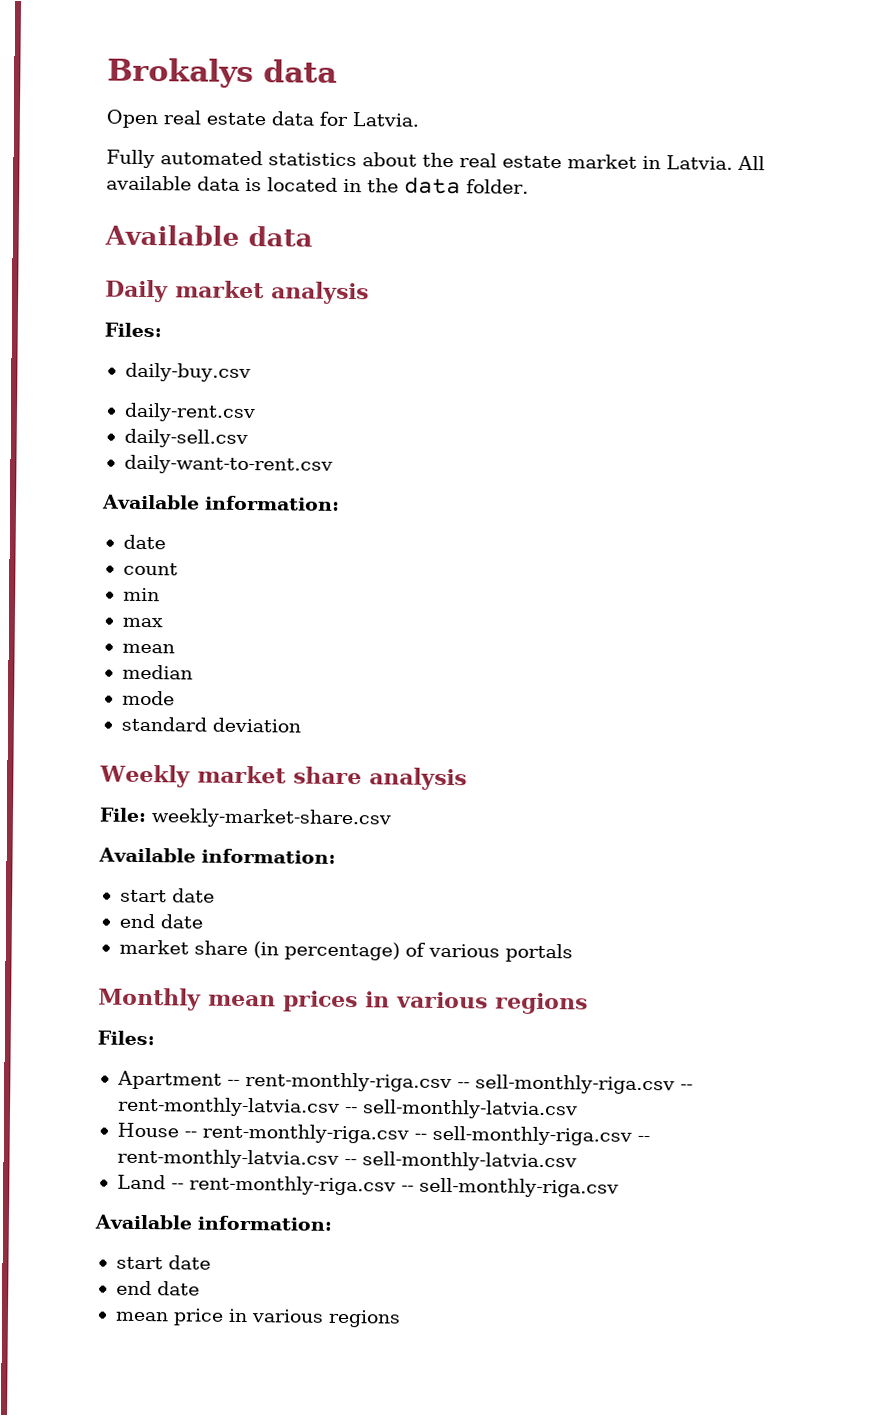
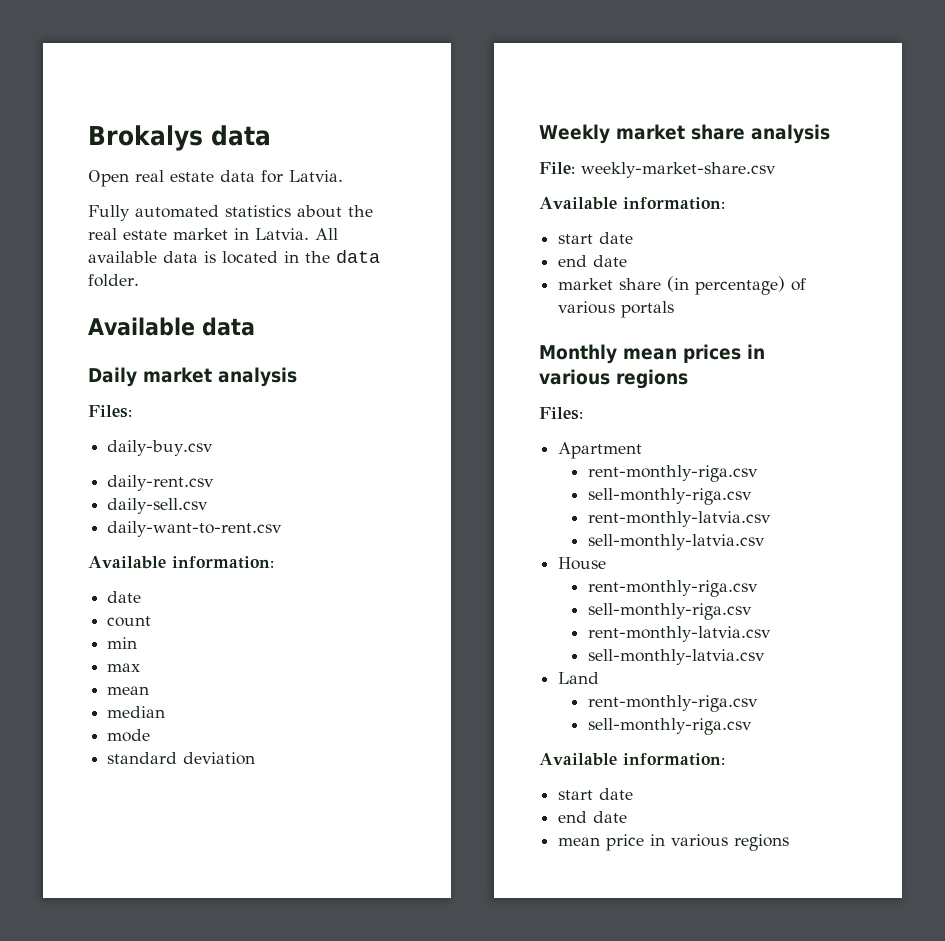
[226,1072,693,1095] [116,1096,358,1117] -- rent-monthly-riga.csv -- sell-monthly-riga.csv -- rent-monthly-latvia.csv -- -> [587,465,758,482] [587,488,752,505] [587,511,771,527] // rent-monthly-riga.csv // sell-monthly-riga.csv // rent-monthly-latvia.csv //
[183,1123,650,1146] [116,1148,357,1169] -- rent-monthly-riga.csv -- sell-monthly-riga.csv -- rent-monthly-latvia.csv -- -> [587,580,758,597] [587,603,752,620] [587,626,771,642] // rent-monthly-riga.csv // sell-monthly-riga.csv // rent-monthly-latvia.csv //
[170,1175,414,1196] -- rent-monthly-riga.csv -- -> [587,695,758,712] // rent-monthly-riga.csv //

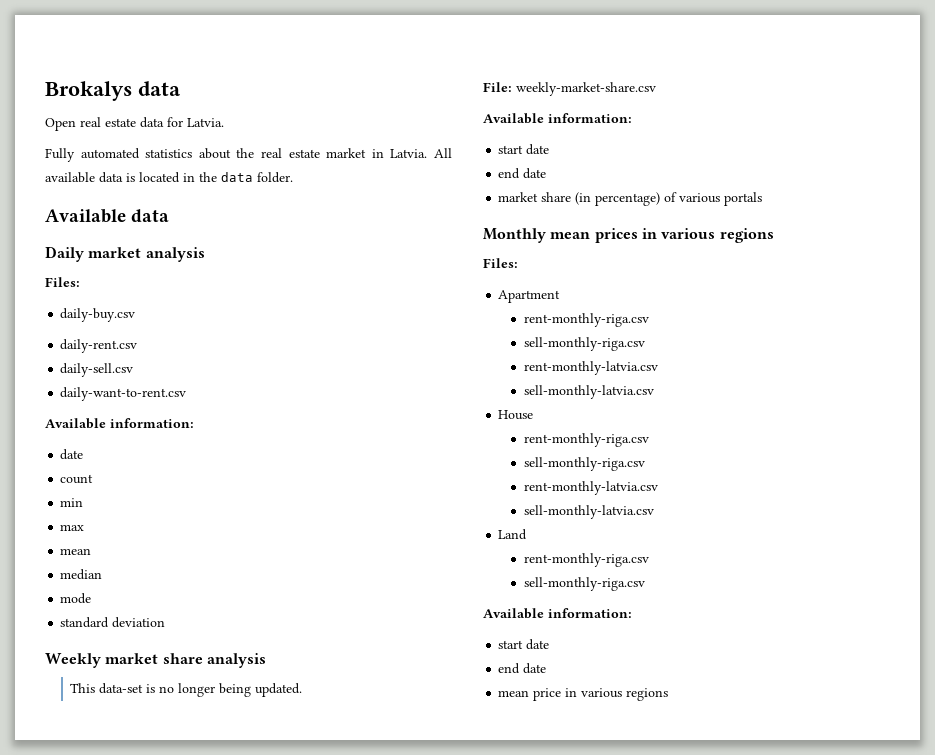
(830, 134) none -> [70,683,303,697] // This data-set is no longer being updated.

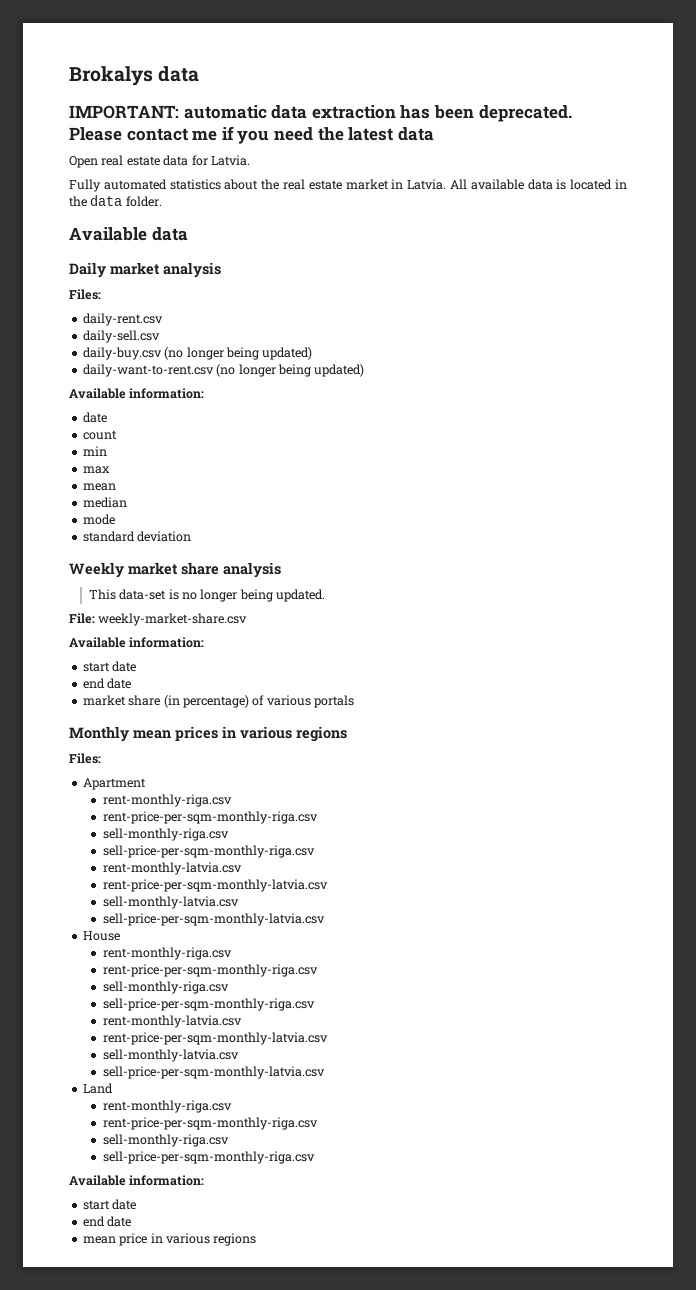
(181, 88) none -> [69,105,572,122] [69,126,434,144] // IMPORTANT: automatic data extraction has been deprecated. Please contact me if you need the latest data
[60,308,136,322] // daily-buy.csv -> (101, 294) none
[60,387,187,401] daily-want-to-rent.csv -> [82,347,313,360] [82,364,365,377] daily-buy.csv (no longer being updated) // daily-want-to-rent.csv (no longer being updated)
[523,337,645,351] [523,361,658,375] [523,385,654,399] // sell-monthly-riga.csv // rent-monthly-latvia.csv // sell-monthly-latvia.csv -> [102,811,318,824] [102,828,229,841] [102,845,315,858] [102,862,242,875] [102,879,328,892] [102,896,239,909] [102,913,325,926] // rent-price-per-sqm-monthly-riga.csv // sell-monthly-riga.csv // sell-price-per-sqm-monthly-riga.csv // rent-monthly-latvia.csv // rent-price-per-sqm-monthly-latvia.csv // sell-monthly-latvia.csv // sell-price-per-sqm-monthly-latvia.csv
[523,457,645,471] [523,481,658,495] [523,505,654,519] // sell-monthly-riga.csv // rent-monthly-latvia.csv // sell-monthly-latvia.csv -> [102,964,318,977] [102,981,229,994] [102,998,315,1011] [102,1015,242,1028] [102,1032,328,1045] [102,1049,239,1062] [102,1066,325,1079] // rent-price-per-sqm-monthly-riga.csv // sell-monthly-riga.csv // sell-price-per-sqm-monthly-riga.csv // rent-monthly-latvia.csv // rent-price-per-sqm-monthly-latvia.csv // sell-monthly-latvia.csv // sell-price-per-sqm-monthly-latvia.csv
[523,577,645,591] // sell-monthly-riga.csv -> [102,1117,318,1130] [102,1134,229,1147] [102,1151,315,1164] // rent-price-per-sqm-monthly-riga.csv // sell-monthly-riga.csv // sell-price-per-sqm-monthly-riga.csv

